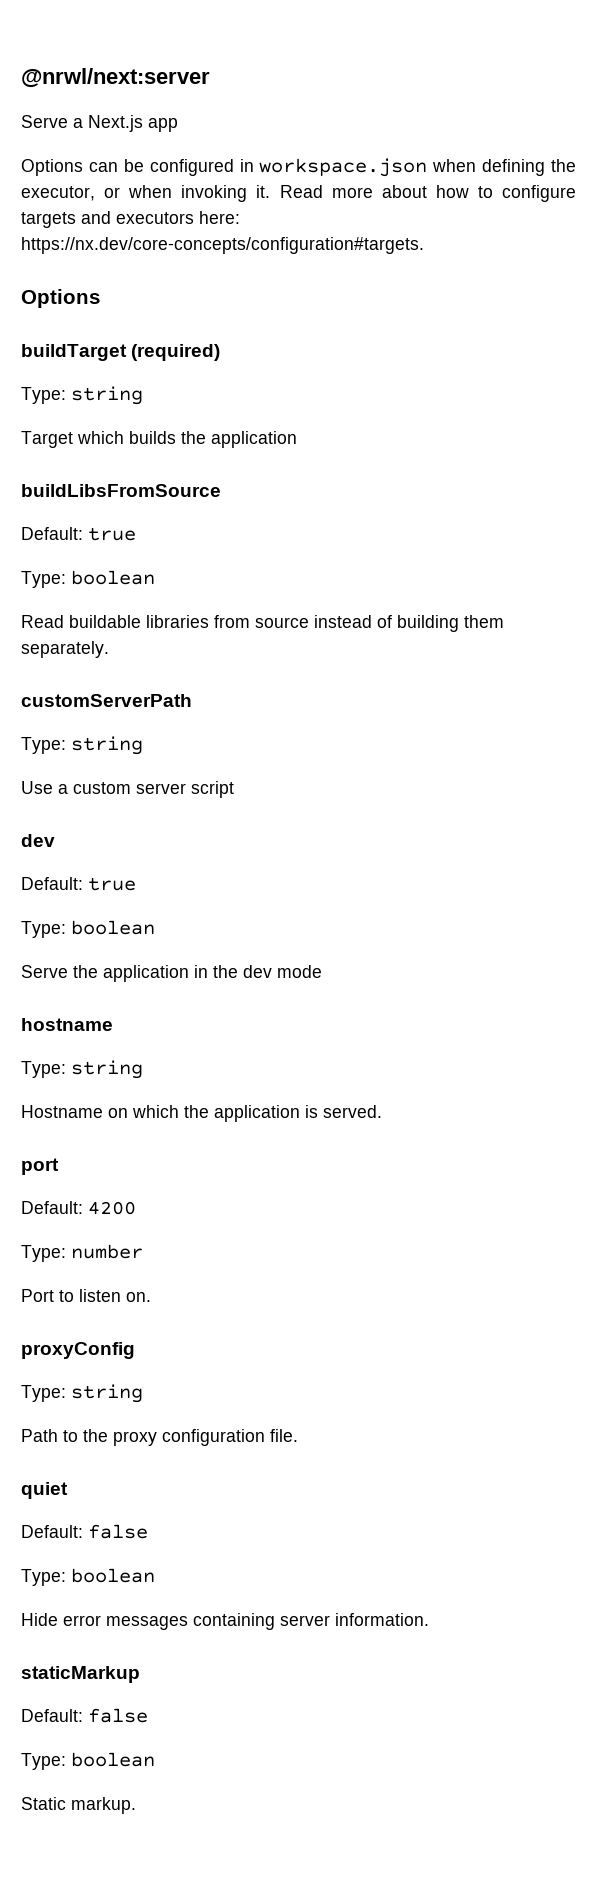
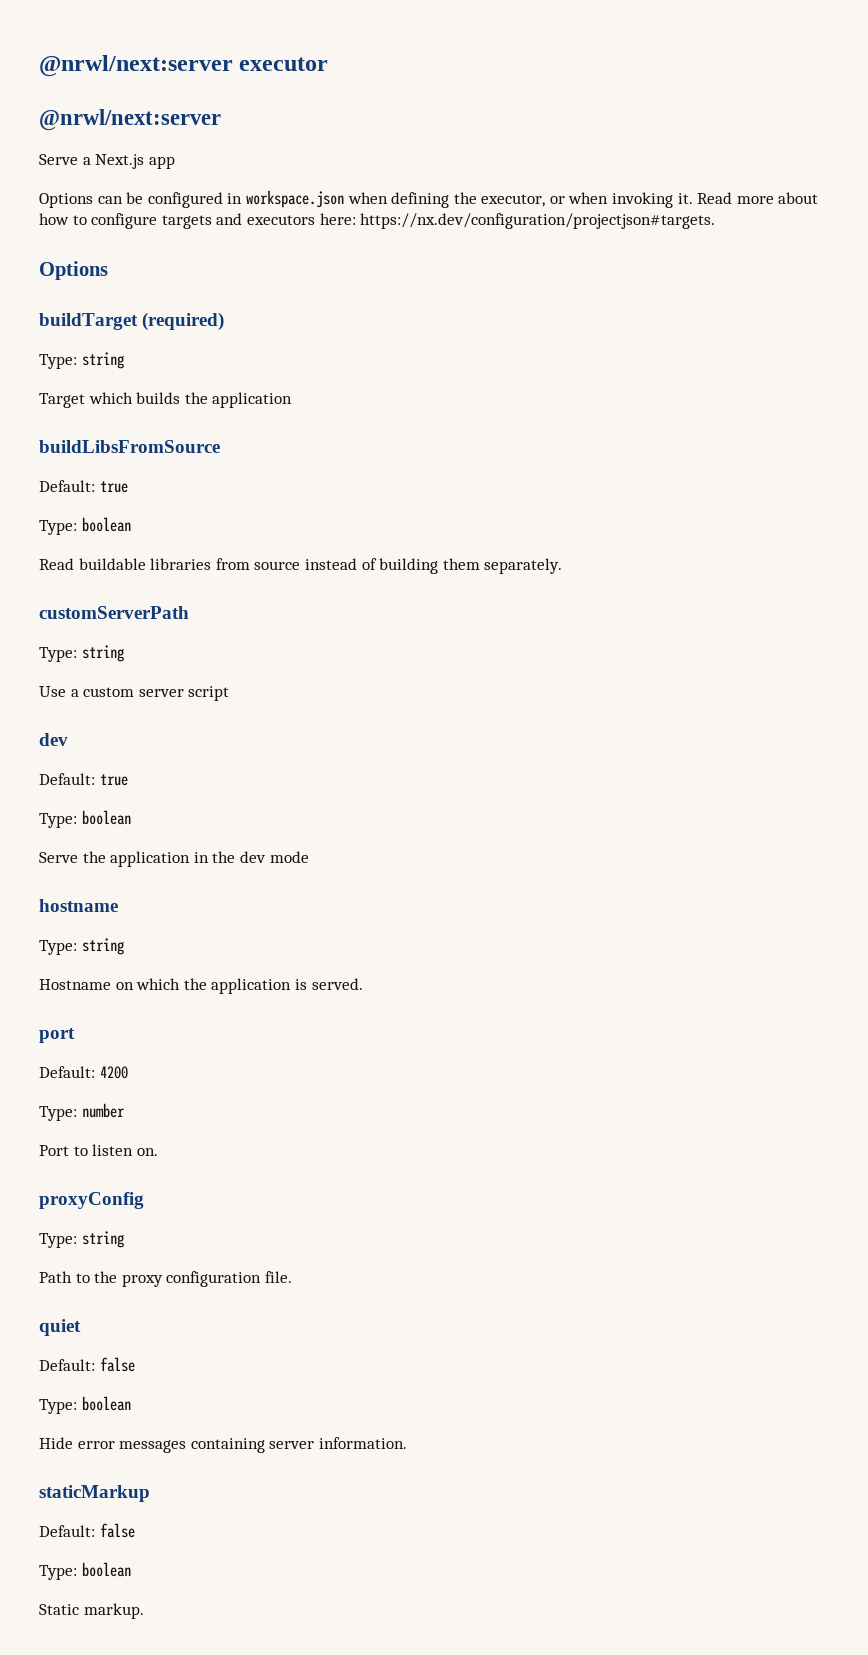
[21,68,210,88] @nrwl/next:server -> [39,55,329,77] [39,109,221,131] @nrwl/next:server executor // @nrwl/next:server
[21,237,424,254] https://nx.dev/core-concepts/configuration#targets. -> [360,213,716,229] https://nx.dev/configuration/projectjson#targets.

